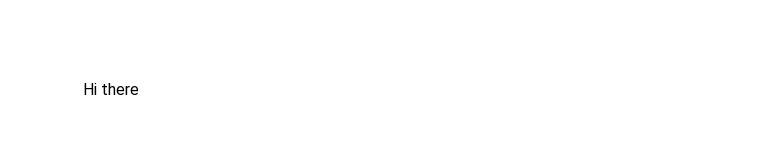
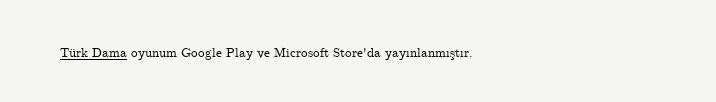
[83,83,140,95] Hi there -> [60,47,473,60] Türk Dama oyunum Google Play ve Microsoft Store'da yayınlanmıştır.

